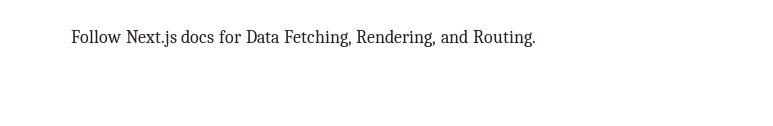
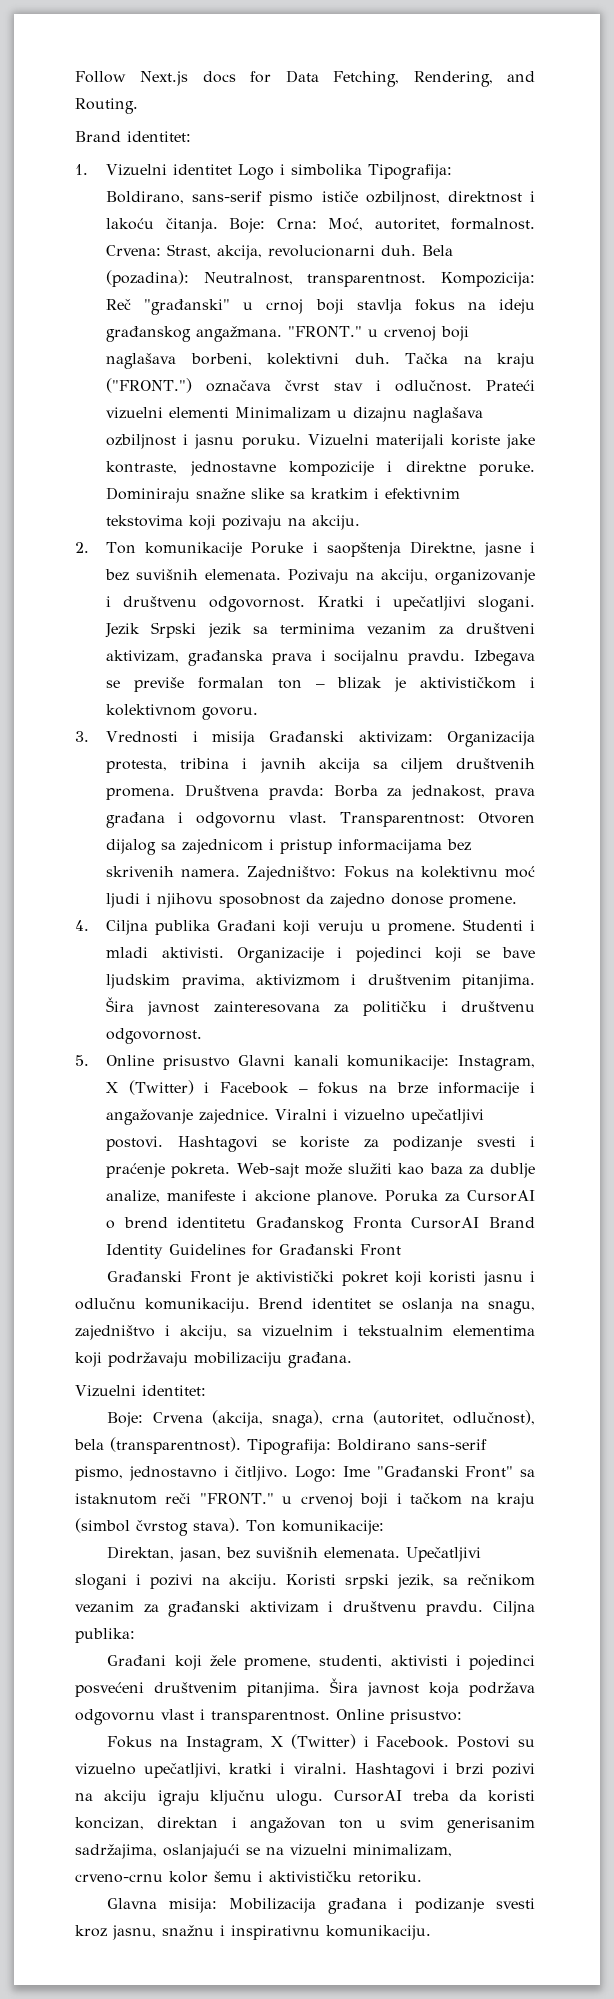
(536, 38) none -> [75,131,191,142] [75,164,453,180] [106,191,535,206] [106,218,535,233] [106,244,454,260] [106,270,535,287] [106,299,536,315] [106,326,470,342] [106,353,535,369] [106,378,535,393] [106,407,484,423] [106,434,535,449] [106,461,535,476] [106,487,461,503] [106,515,361,530] [75,541,535,557] [105,569,535,585] [106,596,535,612] [105,622,535,638] [106,650,535,666] [106,677,535,692] [106,704,259,720] [75,731,535,747] [106,758,535,773] [106,784,535,800] [106,812,535,828] [106,839,472,855] [106,866,535,881] [106,893,518,908] [75,919,536,935] [106,947,535,963] [106,974,535,989] [106,997,535,1016] [106,1028,203,1044] [75,1055,535,1071] [106,1080,536,1097] [106,1109,485,1125] [106,1136,535,1152] [106,1163,536,1178] [106,1190,535,1205] [106,1217,535,1233] [106,1244,402,1259] [107,1271,535,1286] [75,1298,535,1314] [75,1325,535,1340] [75,1352,352,1368] [75,1385,206,1397] [107,1410,535,1428] [74,1437,487,1455] [75,1466,535,1482] [75,1493,535,1508] [75,1518,384,1536] [107,1546,482,1562] [75,1574,535,1590] [75,1601,535,1617] [75,1628,135,1643] [107,1655,535,1670] [75,1678,535,1697] [75,1709,462,1725] [107,1734,535,1752] [75,1763,535,1779] [75,1790,535,1806] [75,1817,535,1833] [75,1844,452,1859] [75,1871,422,1883] [107,1898,535,1914] [75,1925,431,1940] // Brand identitet: // 1. Vizuelni identitet Logo i simbolika Tipografija: Boldirano, sans-serif pismo ističe ozbiljnost, direktnost i lakoću čitanja. Boje: Crna: Moć, autoritet, formalnost. Crvena: Strast, akcija, revolucionarni duh. Bela (pozadina): Neutralnost, transparentnost. Kompozicija: Reč "građanski" u crnoj boji stavlja fokus na ideju građanskog angažmana. "FRONT." u crvenoj boji naglašava borbeni, kolektivni duh. Tačka na kraju ("FRONT.") označava čvrst stav i odlučnost. Prateći vizuelni elementi Minimalizam u dizajnu naglašava ozbiljnost i jasnu poruku. Vizuelni materijali koriste jake kontraste, jednostavne kompozicije i direktne poruke. Dominiraju snažne slike sa kratkim i efektivnim tekstovima koji pozivaju na akciju. // 2. Ton komunikacije Poruke i saopštenja Direktne, jasne i bez suvišnih elemenata. Pozivaju na akciju, organizovanje i društvenu odgovornost. Kratki i upečatljivi slogani. Jezik Srpski jezik sa terminima vezanim za društveni aktivizam, građanska prava i socijalnu pravdu. Izbegava se previše formalan ton – blizak je aktivističkom i kolektivnom govoru. // 3. Vrednosti i misija Građanski aktivizam: Organizacija protesta, tribina i javnih akcija sa ciljem društvenih promena. Društvena pravda: Borba za jednakost, prava građana i odgovornu vlast. Transparentnost: Otvoren dijalog sa zajednicom i pristup informacijama bez skrivenih namera. Zajedništvo: Fokus na kolektivnu moć ljudi i njihovu sposobnost da zajedno donose promene. // 4. Ciljna publika Građani koji veruju u promene. Studenti i mladi aktivisti. Organizacije i pojedinci koji se bave ljudskim pravima, aktivizmom i društvenim pitanjima. Šira javnost zainteresovana za političku i društvenu odgovornost. // 5. Online prisustvo Glavni kanali komunikacije: Instagram, X (Twitter) i Facebook – fokus na brze informacije i angažovanje zajednice. Viralni i vizuelno upečatljivi postovi. Hashtagovi se koriste za podizanje svesti i praćenje pokreta. Web-sajt može služiti kao baza za dublje analize, manifeste i akcione planove. Poruka za CursorAI o brend identitetu Građanskog Fronta CursorAI Brand Identity Guidelines for Građanski Front // Građanski Front je aktivistički pokret koji koristi jasnu i odlučnu komunikaciju. Brend identitet se oslanja na snagu, zajedništvo i akciju, sa vizuelnim i tekstualnim elementima koji podržavaju mobilizaciju građana. // Vizuelni identitet: // Boje: Crvena (akcija, snaga), crna (autoritet, odlučnost), bela (transparentnost). Tipografija: Boldirano sans-serif pismo, jednostavno i čitljivo. Logo: Ime "Građanski Front" sa istaknutom reči "FRONT." u crvenoj boji i tačkom na kraju (simbol čvrstog stava). Ton komunikacije: // Direktan, jasan, bez suvišnih elemenata. Upečatljivi slogani i pozivi na akciju. Koristi srpski jezik, sa rečnikom vezanim za građanski aktivizam i društvenu pravdu. Ciljna publika: // Građani koji žele promene, studenti, aktivisti i pojedinci posvećeni društvenim pitanjima. Šira javnost koja podržava odgovornu vlast i transparentnost. Online prisustvo: // Fokus na Instagram, X (Twitter) i Facebook. Postovi su vizuelno upečatljivi, kratki i viralni. Hashtagovi i brzi pozivi na akciju igraju ključnu ulogu. CursorAI treba da koristi koncizan, direktan i angažovan ton u svim generisanim sadržajima, oslanjajući se na vizuelni minimalizam, crveno-crnu kolor šemu i aktivističku retoriku. // Glavna misija: Mobilizacija građana i podizanje svesti kroz jasnu, snažnu i inspirativnu komunikaciju.

